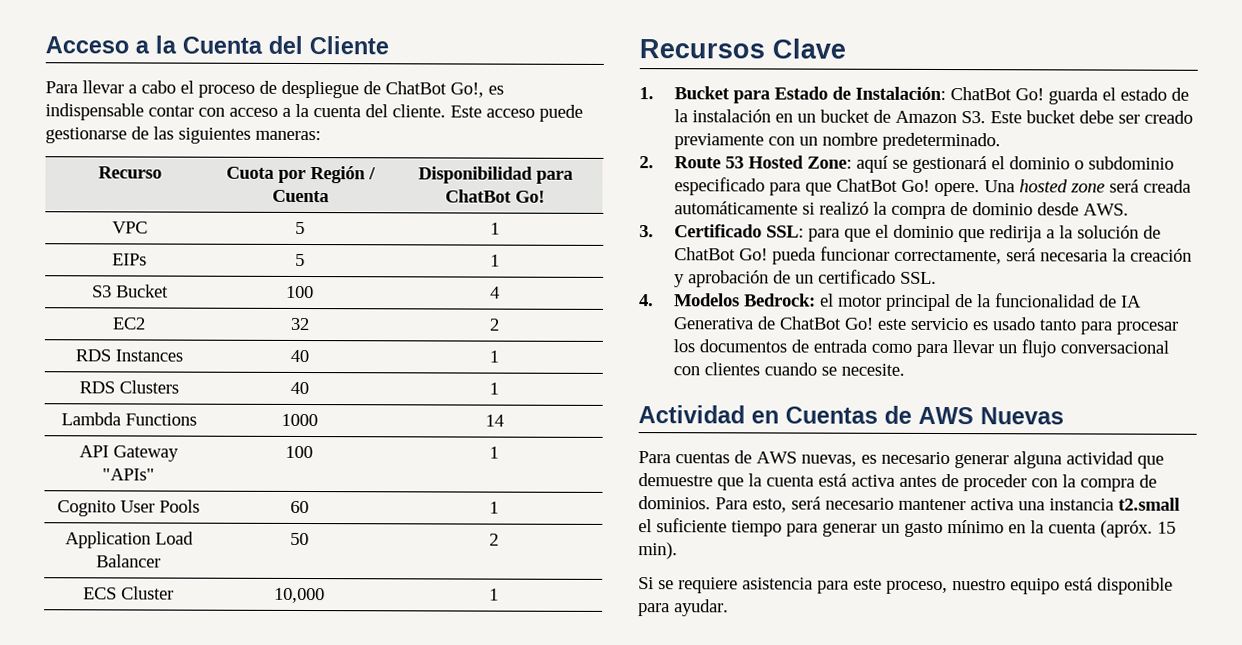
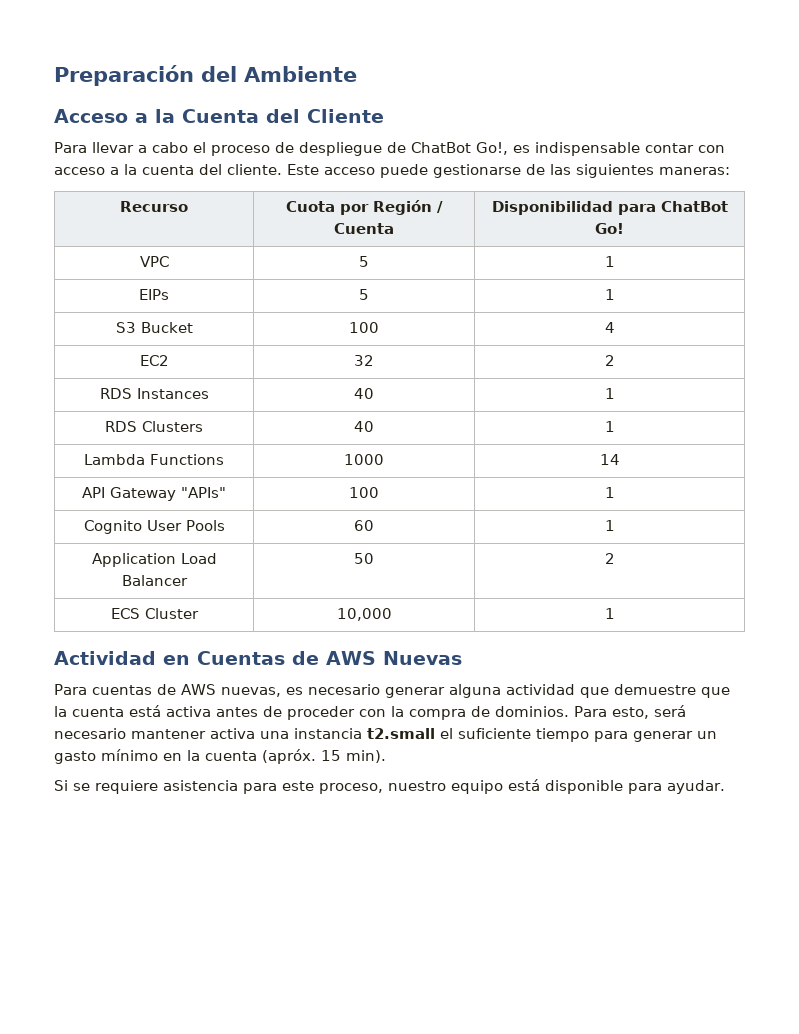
(45, 45) none -> [54,65,357,86] Preparación del Ambiente //
[639,38,846,59] [639,86,1189,105] [673,109,1193,124] [673,132,1001,151] [639,155,1174,174] [673,177,1191,197] [673,201,1129,220] [639,224,1161,243] [673,246,1192,265] [673,269,937,288] [639,293,1142,312] [672,316,1179,335] [672,339,1169,358] [672,362,905,376] // Recursos Clave // 1. Bucket para Estado de Instalación: ChatBot Go! guarda el estado de la instalación en un bucket de Amazon S3. Este bucket debe ser creado previamente con un nombre predeterminado. // 2. Route 53 Hosted Zone: aquí se gestionará el dominio o subdominio especificado para que ChatBot Go! opere. Una hosted zone será creada automáticamente si realizó la compra de dominio desde AWS. // 3. Certificado SSL: para que el dominio que redirija a la solución de ChatBot Go! pueda funcionar correctamente, será necesaria la creación y aprobación de un certificado SSL. // 4. Modelos Bedrock: el motor principal de la funcionalidad de IA Generativa de ChatBot Go! este servicio es usado tanto para procesar los documentos de entrada como para llevar un flujo conversacional con clientes cuando se necesite. -> (615, 613) none

